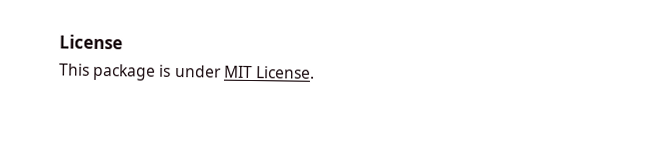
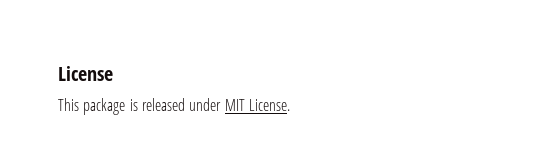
(172, 70) none -> [141,98,185,111] released

